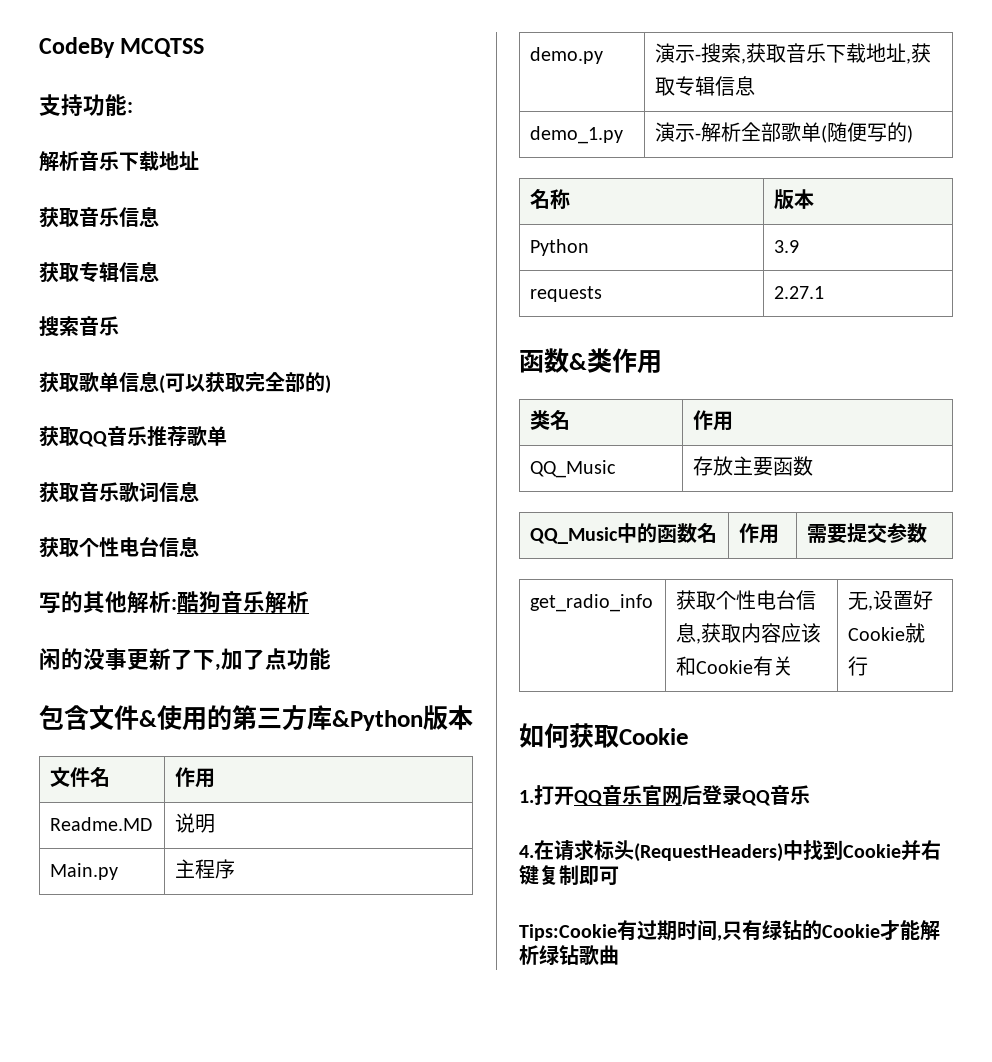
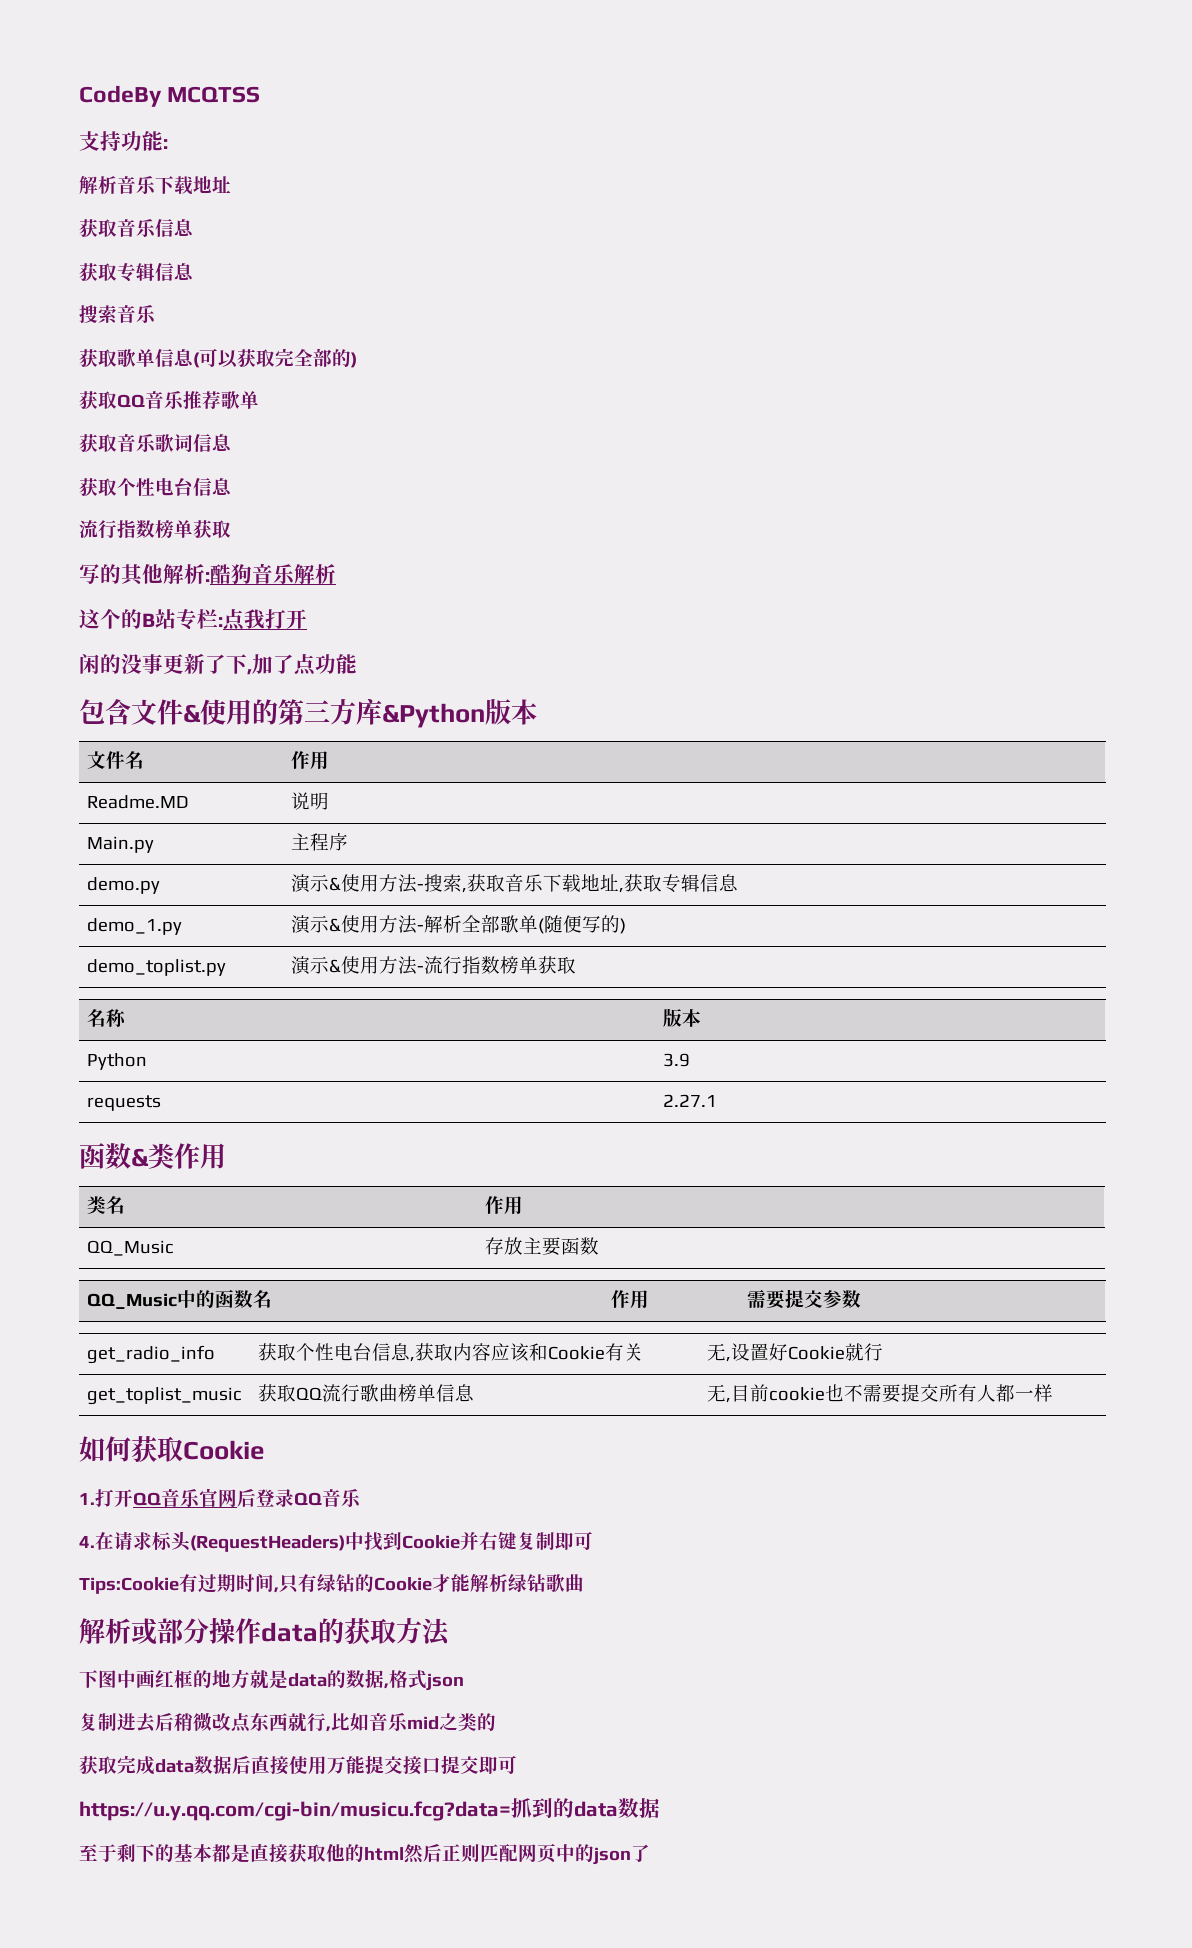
(199, 546) none -> [79,520,231,539] // 流行指数榜单获取
(309, 602) none -> [79,608,307,631] // 这个的B站专栏:点我打开
(696, 54) none -> [328,874,417,893] &使用方法
(696, 133) none -> [328,915,417,934] &使用方法
(914, 134) none -> [86,959,226,976] [290,956,576,975] // demo_toplist.py | 演示&使用方法-流行指数榜单获取
(869, 666) none -> [86,1387,242,1405] [257,1384,474,1402] [706,1384,1053,1403] // get_toplist_music | 获取QQ流行歌曲榜单信息 | 无,目前cookie也不需要提交所有人都一样
(619, 955) none -> [79,1617,450,1646] [79,1669,464,1691] [79,1712,496,1733] [79,1755,517,1775] [79,1798,660,1821] [79,1843,650,1865] // 解析或部分操作data的获取方法 // 下图中画红框的地方就是data的数据,格式json // 复制进去后稍微改点东西就行,比如音乐mid之类的 // 获取完成data数据后直接使用万能提交接口提交即可 // https://u.y.qq.com/cgi-bin/musicu.fcg?data=抓到的data数据 // 至于剩下的基本都是直接获取他的html然后正则匹配网页中的json了

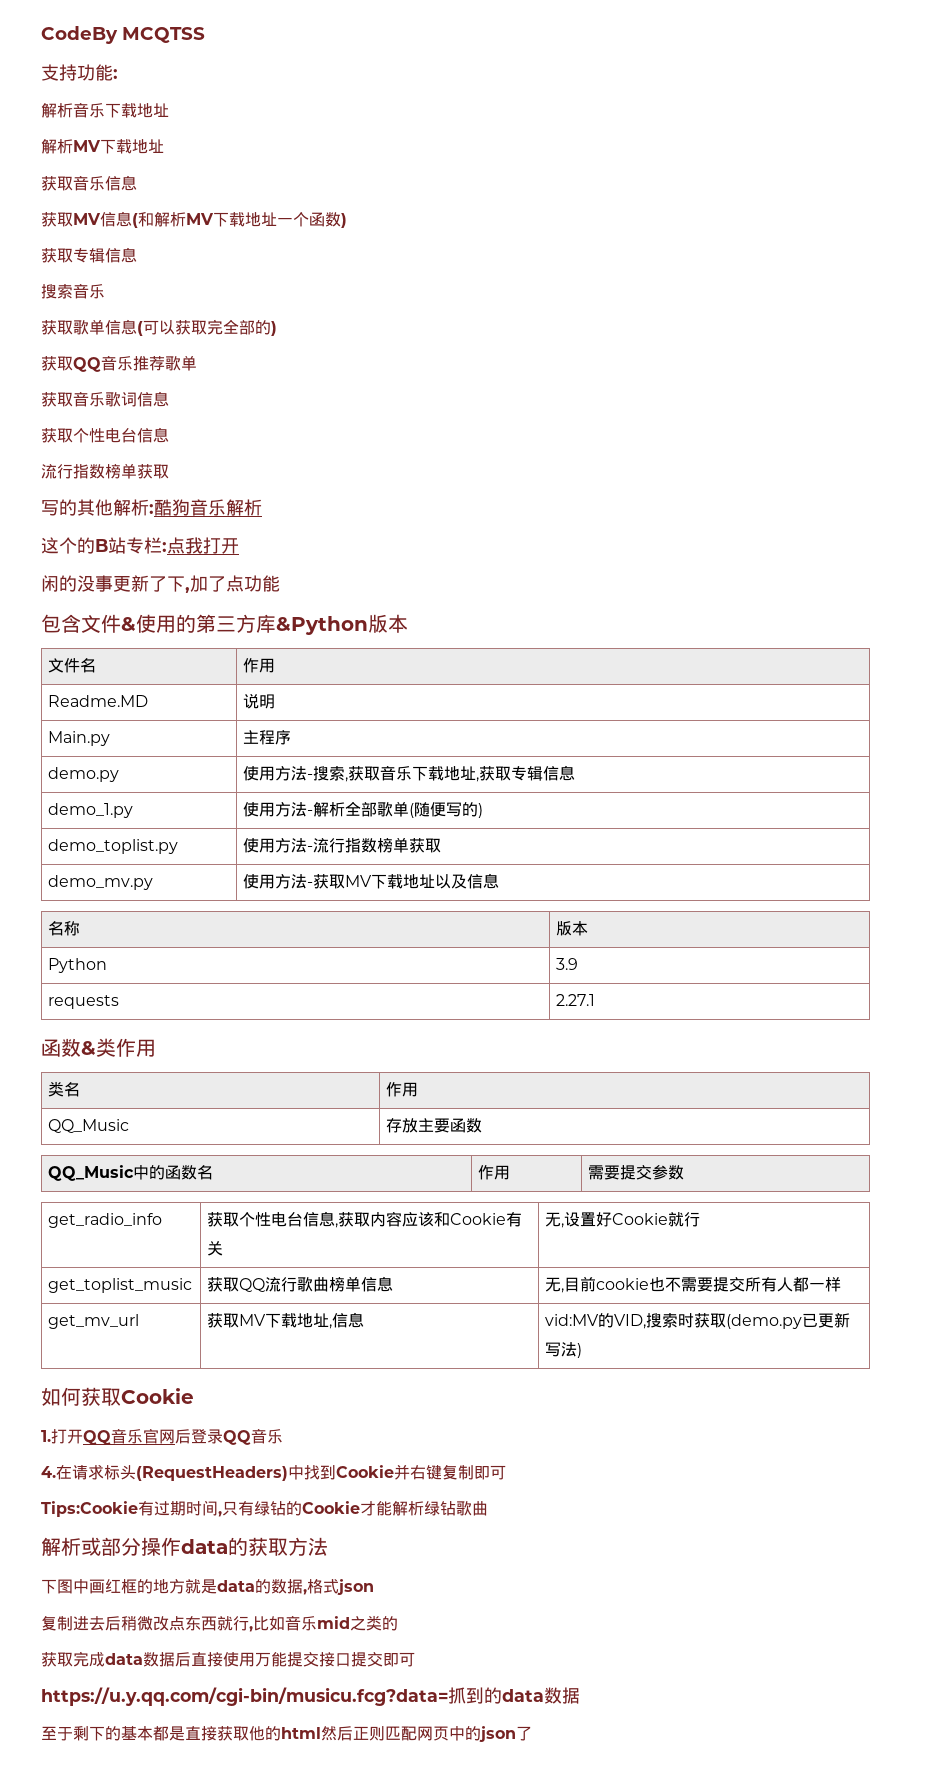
(231, 184) none -> [41,139,164,154] // 解析MV下载地址
(194, 228) none -> [41,211,347,228] // 获取MV信息(和解析MV下载地址一个函数)
[290,874,341,893] 演示& -> (120, 774) none
[290,915,341,934] 演示& -> (134, 810) none
[290,956,341,975] 演示& -> (179, 846) none
(576, 965) none -> [48,875,154,890] [243,873,500,889] // demo_mv.py | 使用方法-获取MV下载地址以及信息
(1053, 1393) none -> [48,1314,140,1329] [207,1312,365,1329] [545,1312,851,1329] [545,1342,583,1358] // get_mv_url | 获取MV下载地址,信息 | vid:MV的VID,搜索时获取(demo.py已更新写法)

